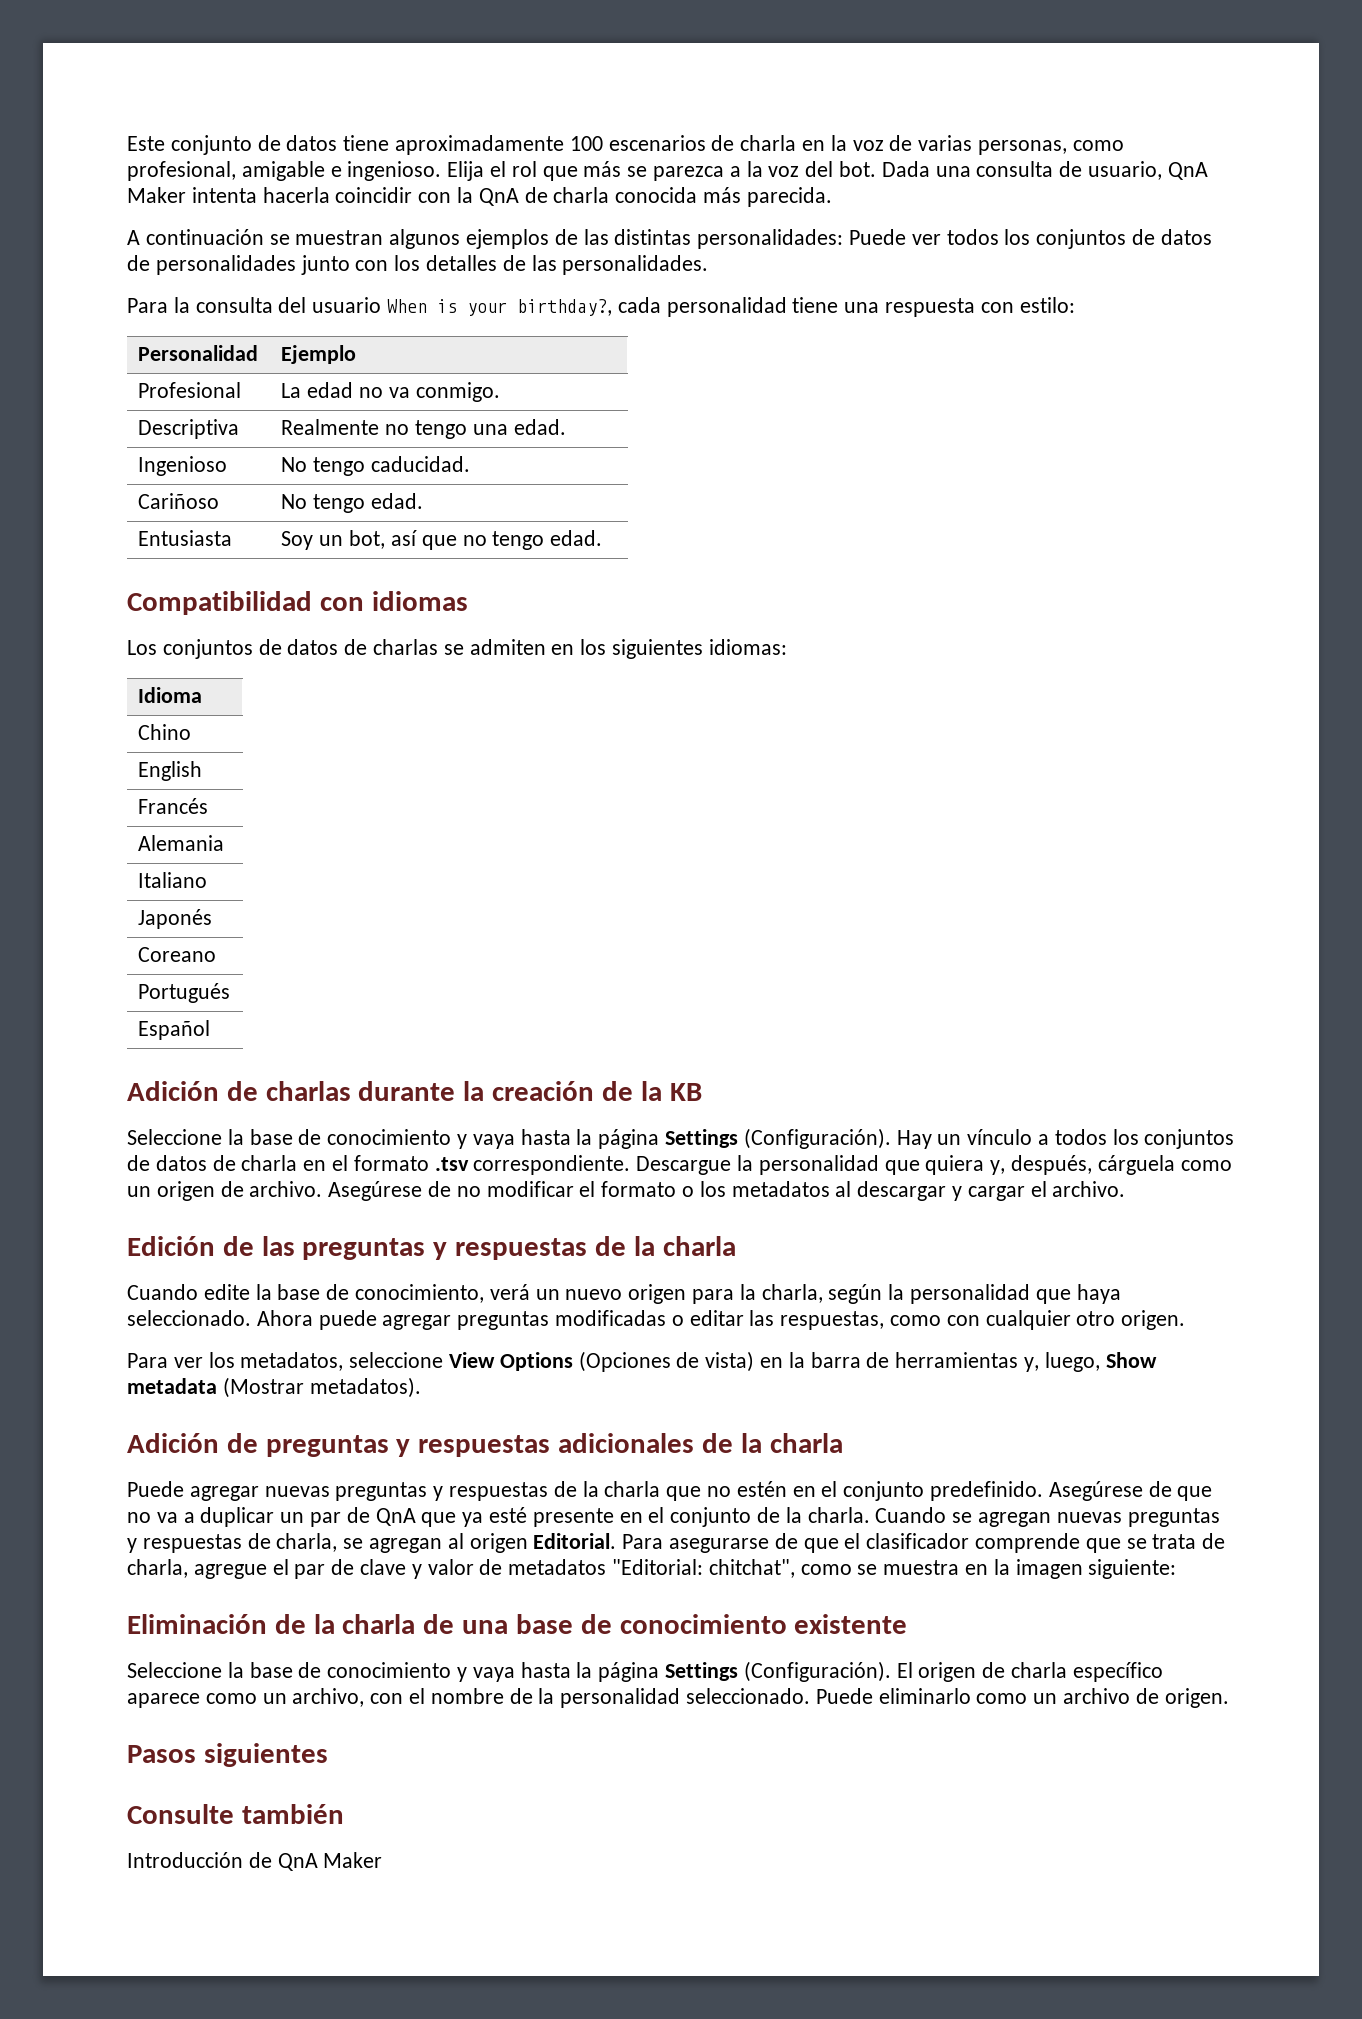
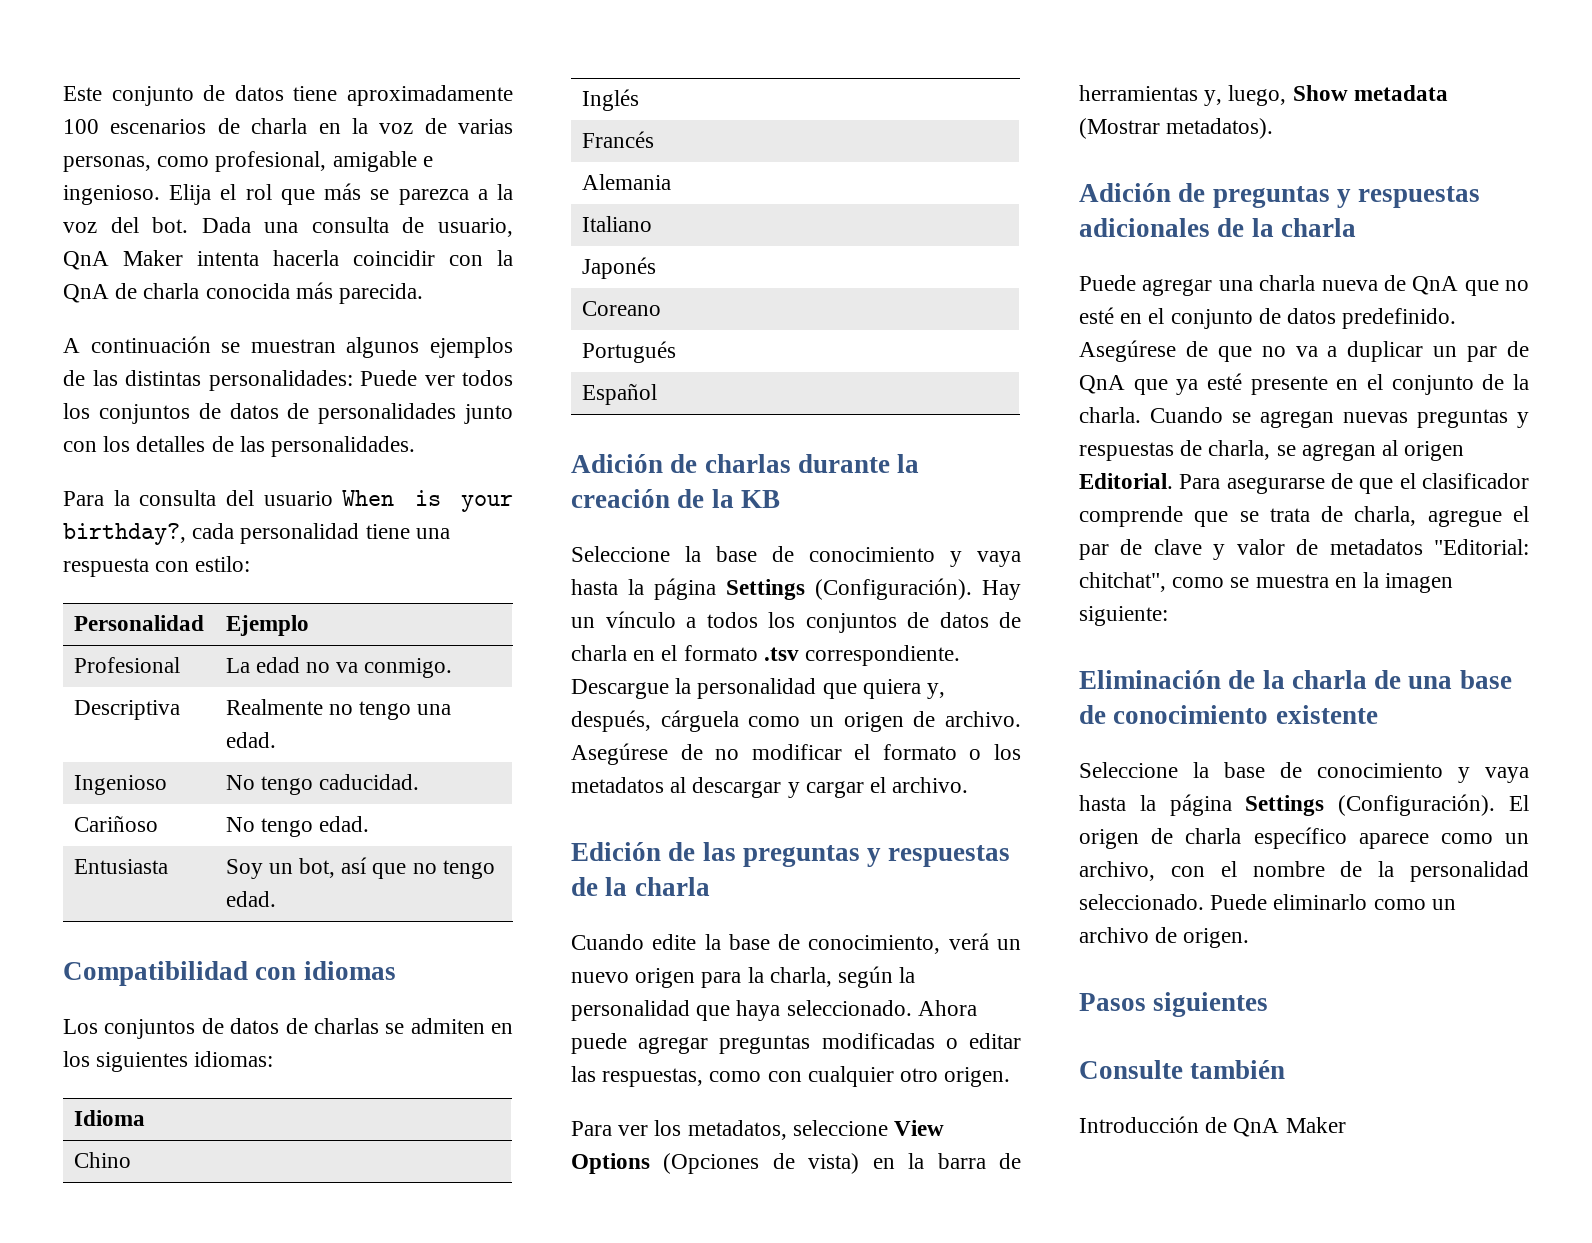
[138,761,203,781] English -> [581,89,639,111] Inglés
[264,1481,925,1501] nuevas preguntas y respuestas de la charla que no estén en el conjunto -> [1218,275,1529,296] [1079,307,1337,329] una charla nueva de QnA que no esté en el conjunto de datos

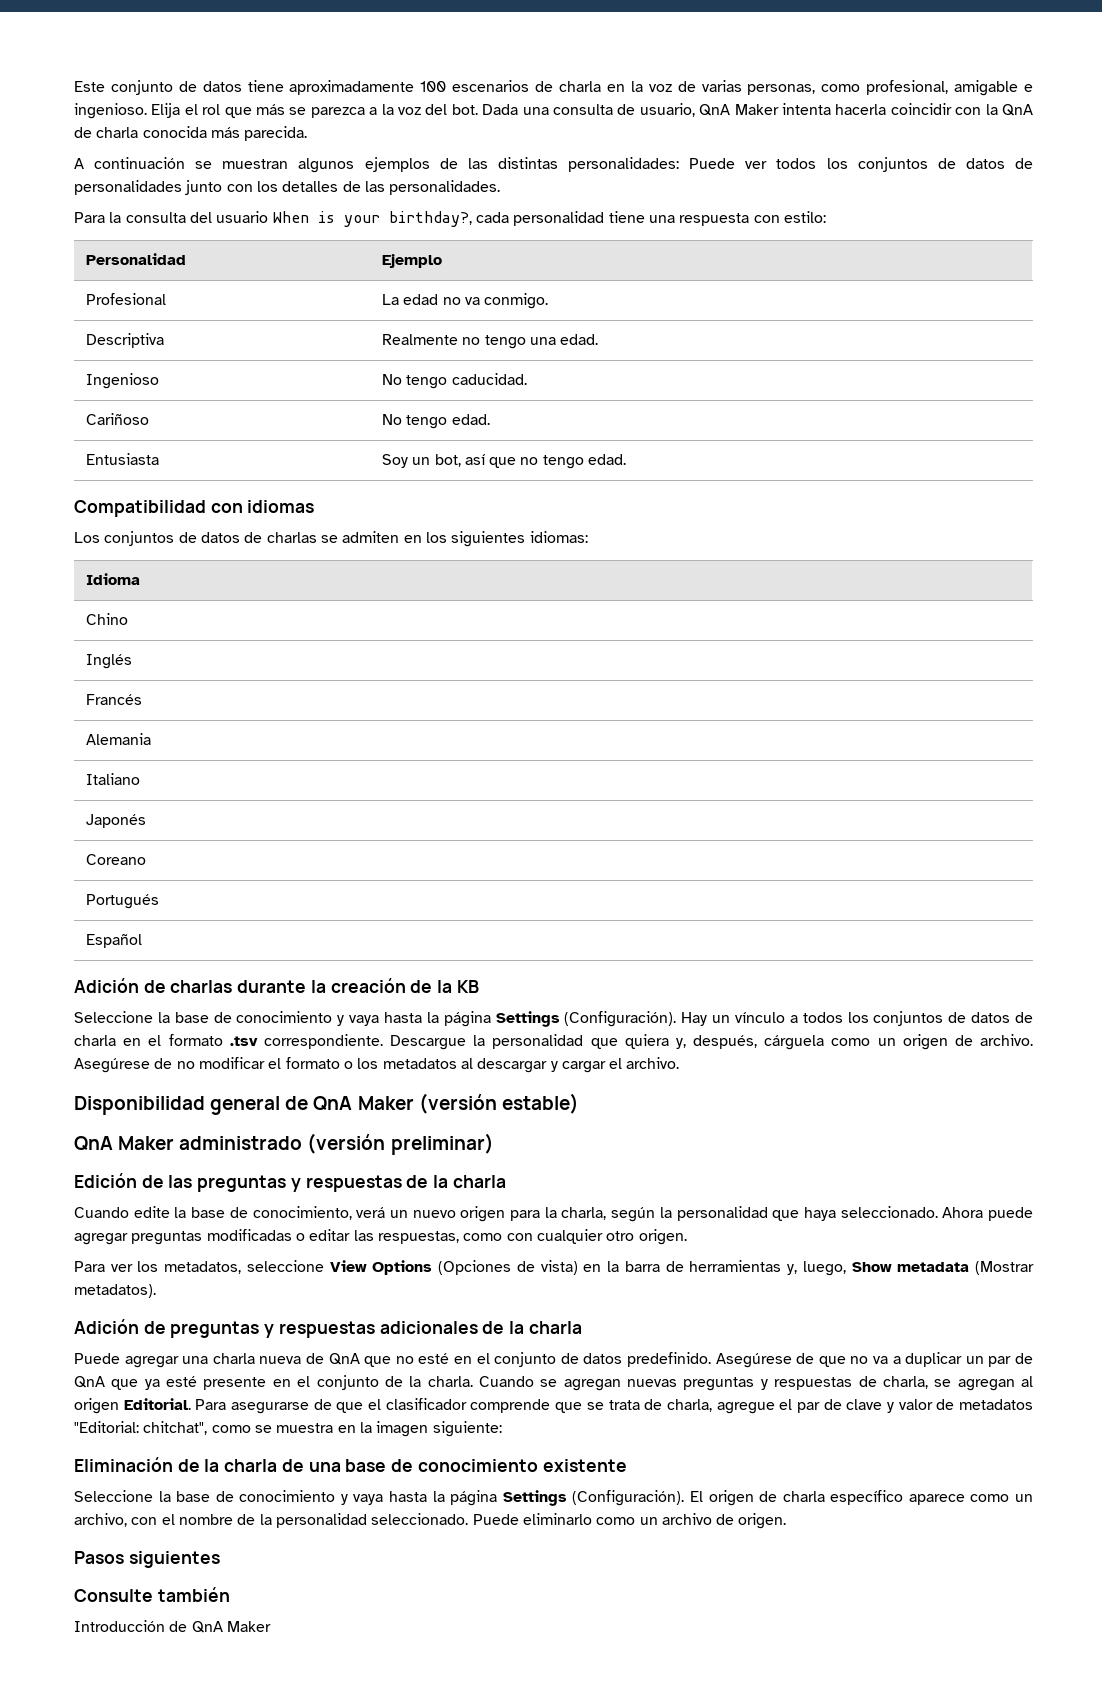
(969, 785) none -> [74,1093,579,1115] [74,1133,494,1155] // Disponibilidad general de QnA Maker (versión estable) // QnA Maker administrado (versión preliminar)

